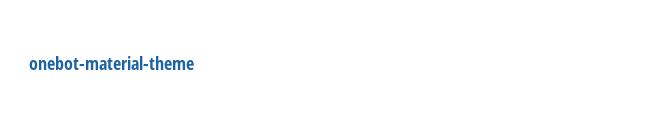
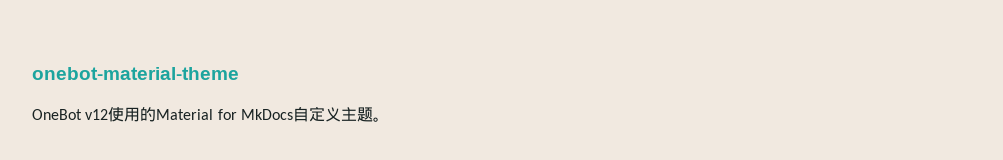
(194, 63) none -> [32,106,389,122] // OneBot v12使用的Material for MkDocs自定义主题。

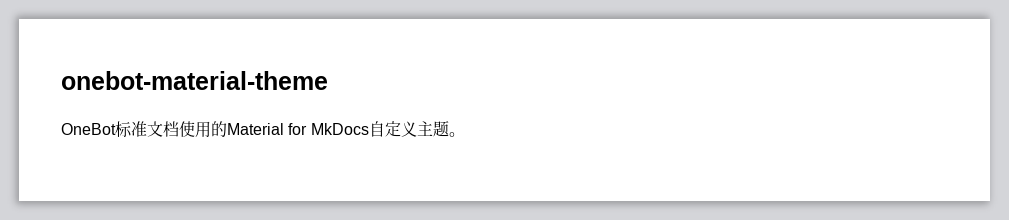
[85,109,109,120] v12 -> [115,121,179,138] 标准文档

